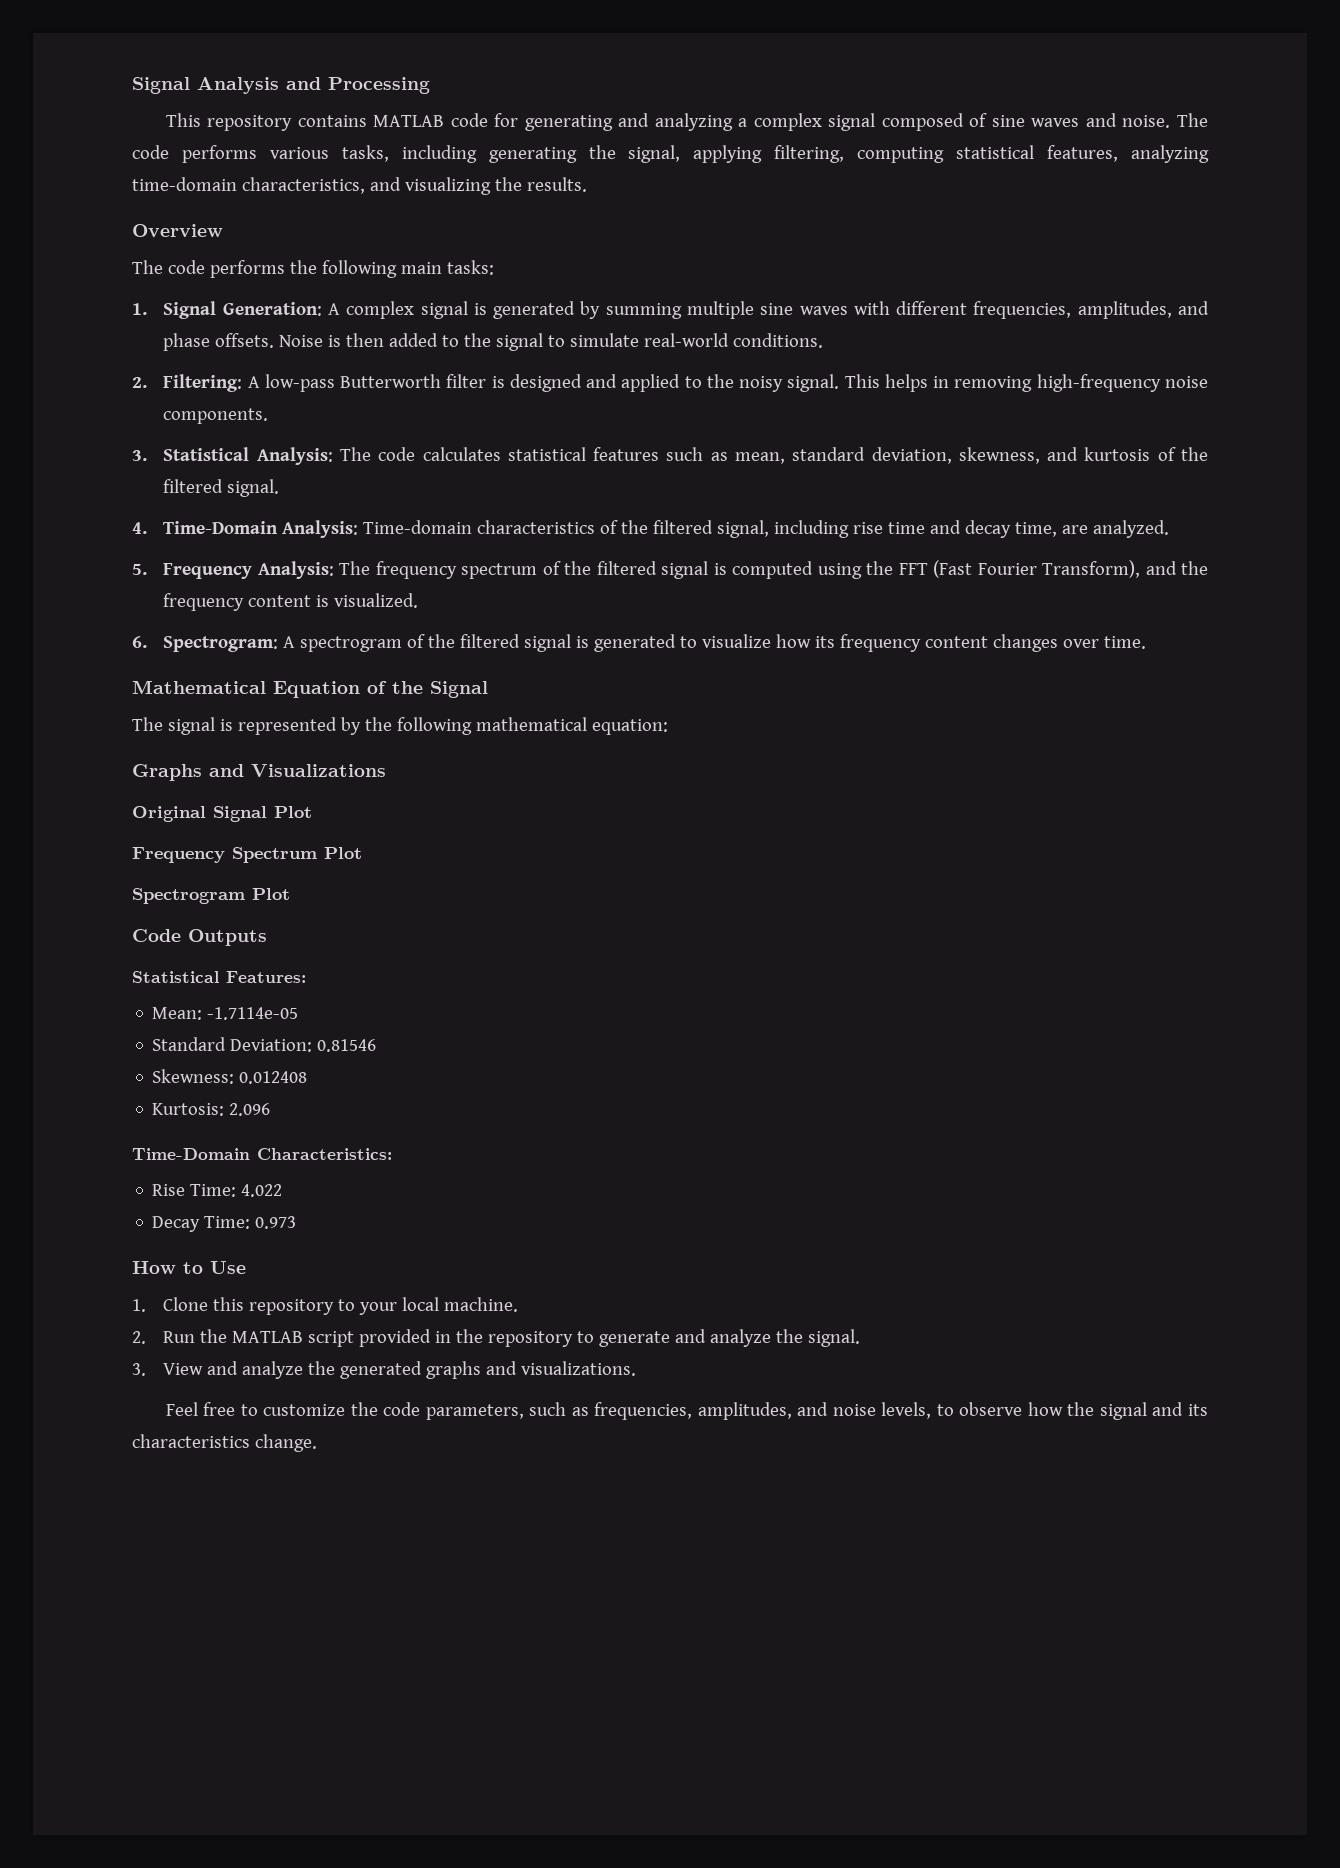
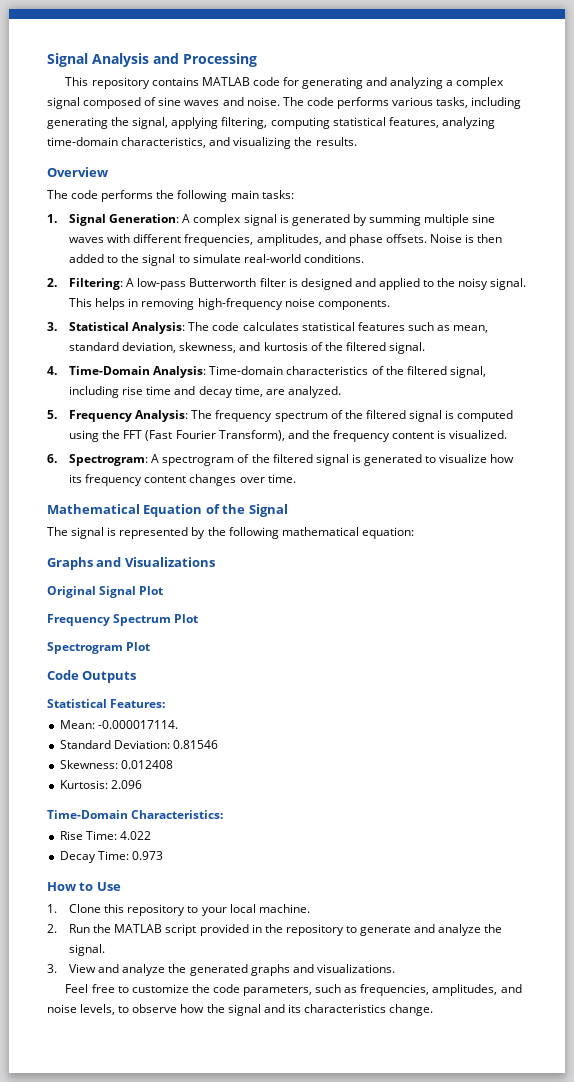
[207,1007,299,1020] -1.7114e-05 -> [97,720,178,729] -0.000017114.

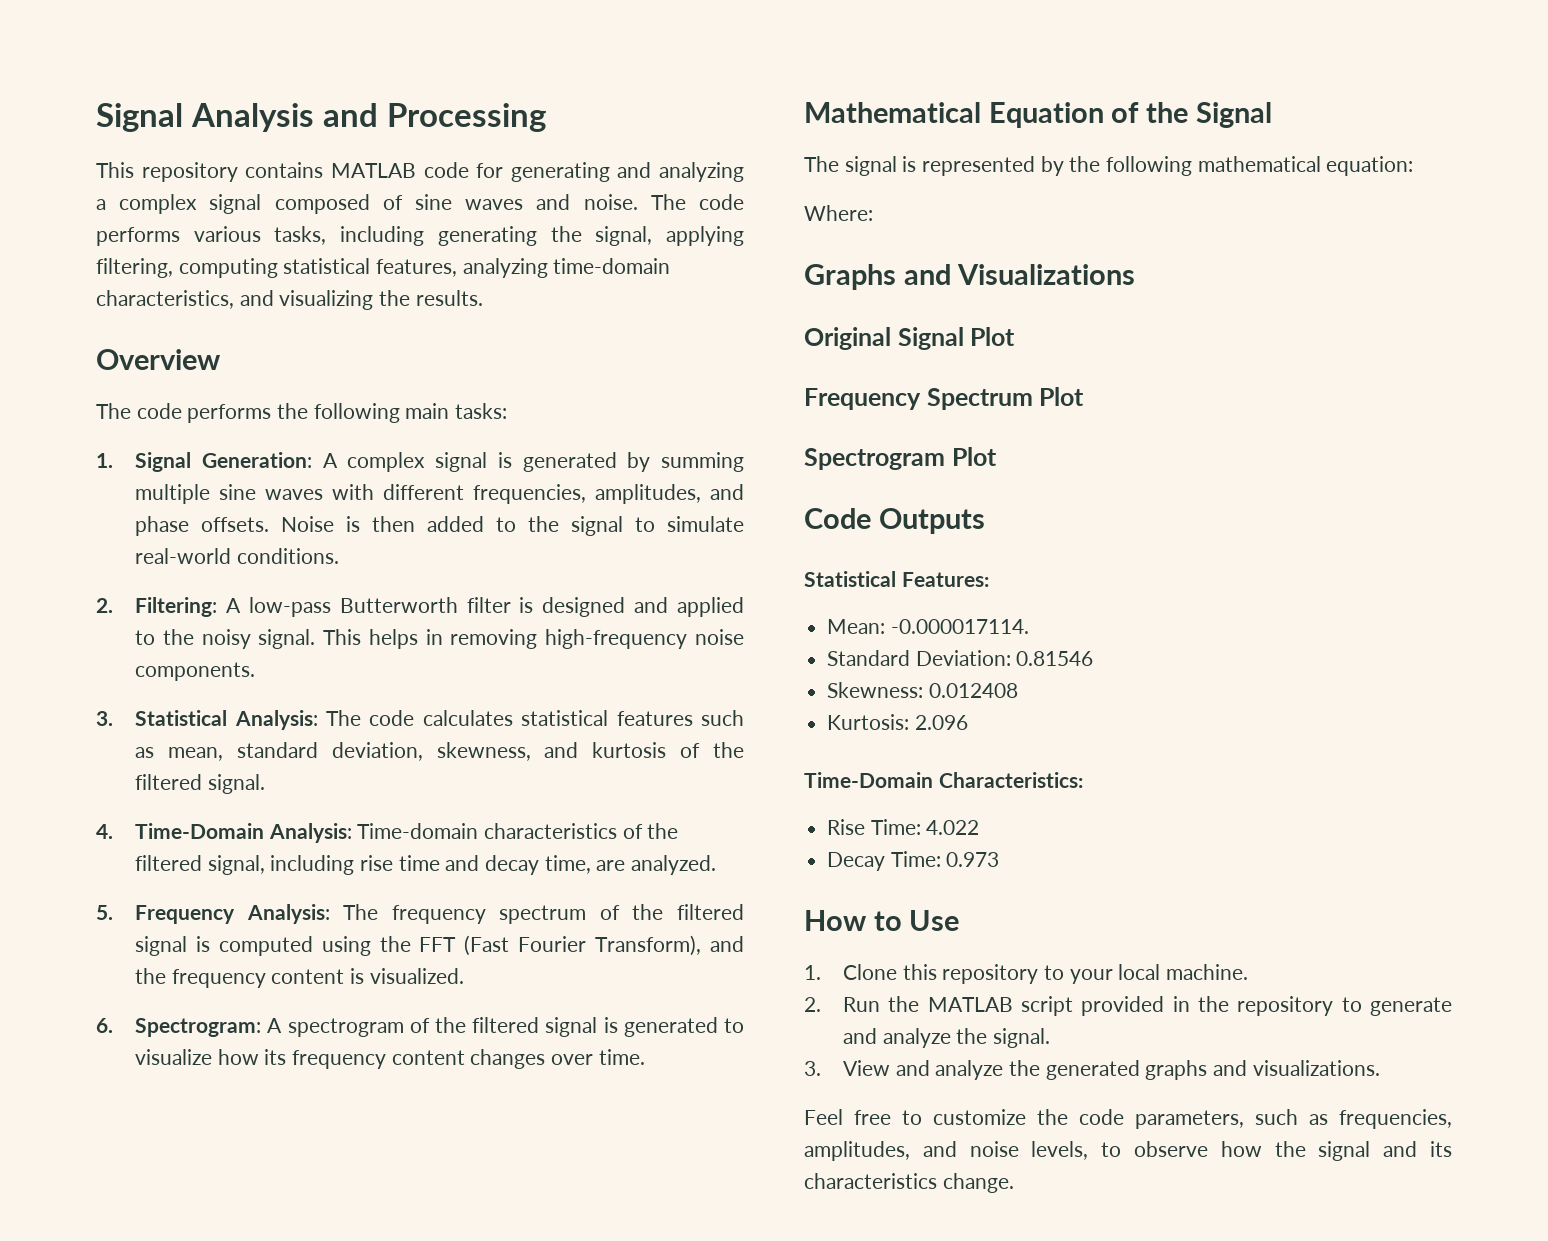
(414, 533) none -> [804,205,873,221] // Where:

